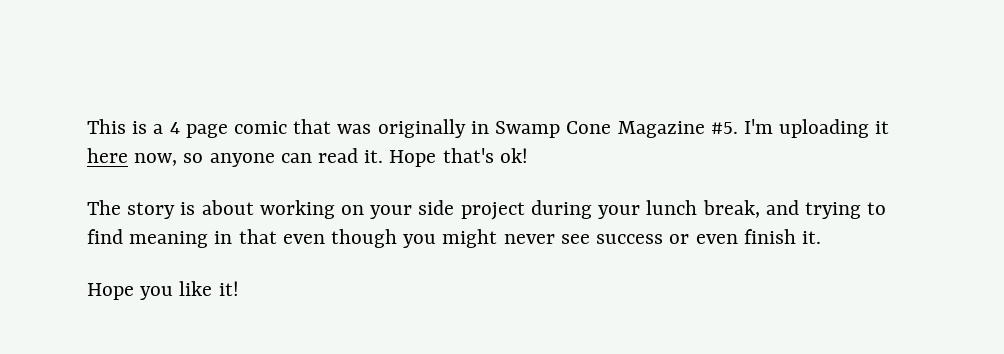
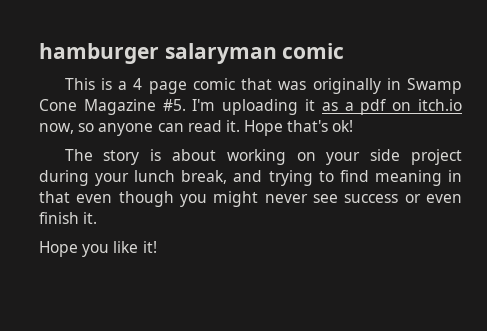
(87, 126) none -> [39,43,345,64] hamburger salaryman comic //
[87,148,128,163] here -> [321,99,463,115] as a pdf on itch.io

